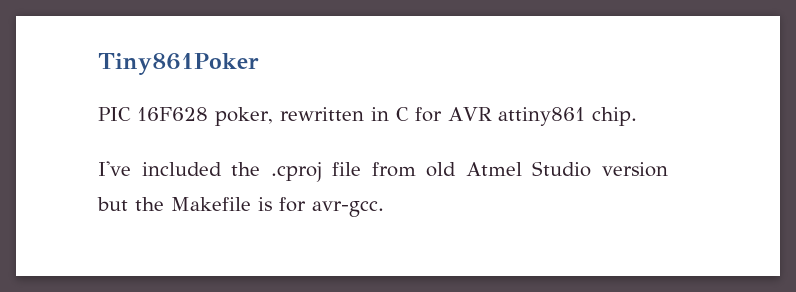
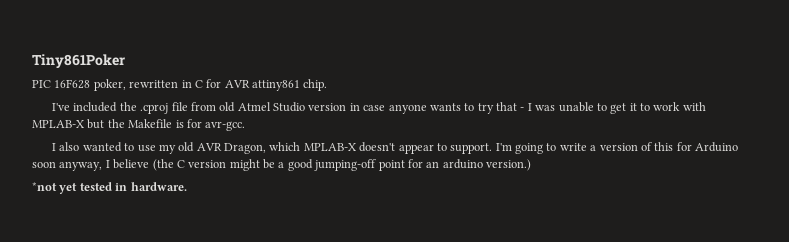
(668, 169) none -> [349,102,706,114] [32,120,85,128] in case anyone wants to try that - I was unable to get it to work with MPLAB-X
(384, 209) none -> [52,142,739,154] [32,159,531,171] [32,182,187,194] // I also wanted to use my old AVR Dragon, which MPLAB-X doesn't appear to support. I'm going to write a version of this for Arduino soon anyway, I believe (the C version might be a good jumping-off point for an arduino version.) // *not yet tested in hardware.

